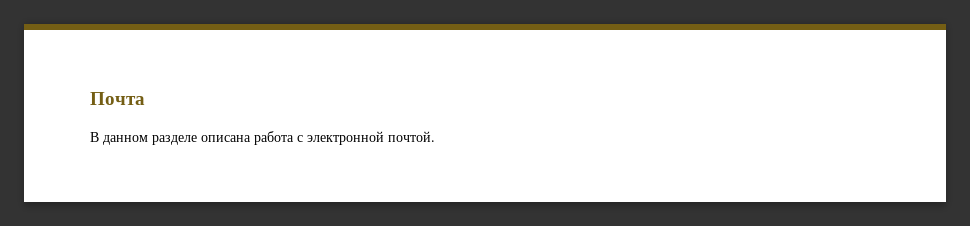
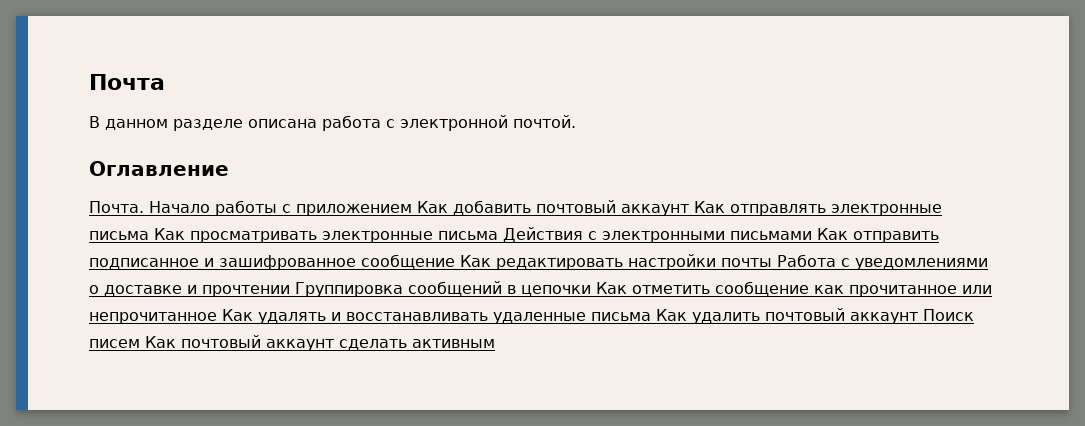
(435, 136) none -> [89,161,229,176] [89,200,942,216] [89,227,939,243] [89,254,988,270] [89,281,992,297] [89,308,974,324] [89,335,495,351] // Оглавление // Почта. Начало работы с приложением Как добавить почтовый аккаунт Как отправлять электронные письма Как просматривать электронные письма Действия с электронными письмами Как отправить подписанное и зашифрованное сообщение Как редактировать настройки почты Работа с уведомлениями о доставке и прочтении Группировка сообщений в цепочки Как отметить сообщение как прочитанное или непрочитанное Как удалять и восстанавливать удаленные письма Как удалить почтовый аккаунт Поиск писем Как почтовый аккаунт сделать активным

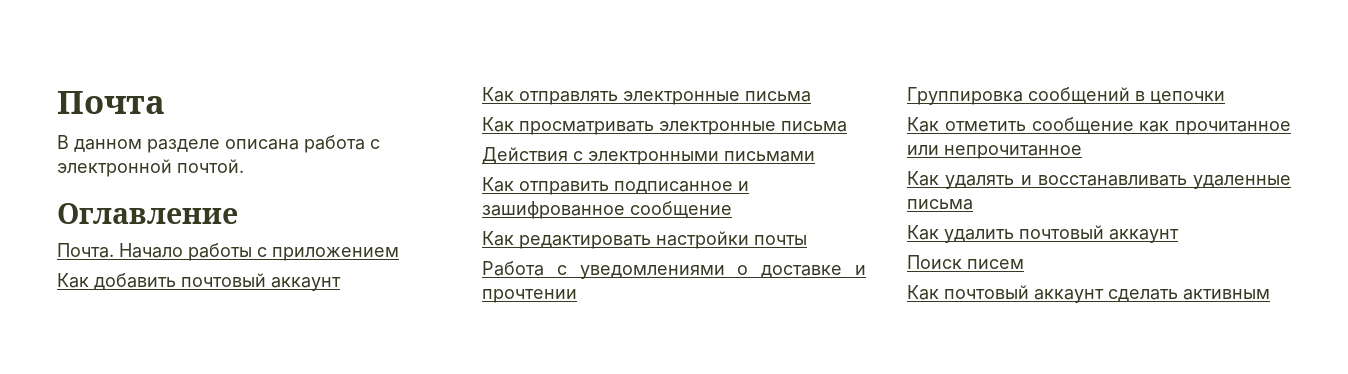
(412, 210) none -> (399, 254) //
(689, 210) none -> (341, 284) //
(149, 235) none -> (811, 96) //
(498, 235) none -> (847, 126) //
(812, 235) none -> (815, 156) //
(455, 261) none -> (732, 209) //
(772, 262) none -> (807, 240) //
(290, 291) none -> (577, 296) //
(591, 290) none -> (1225, 97) //
(217, 318) none -> (1082, 152) //
(651, 316) none -> (973, 204) //
(918, 318) none -> (1179, 236) //
(140, 343) none -> (1024, 264) //

